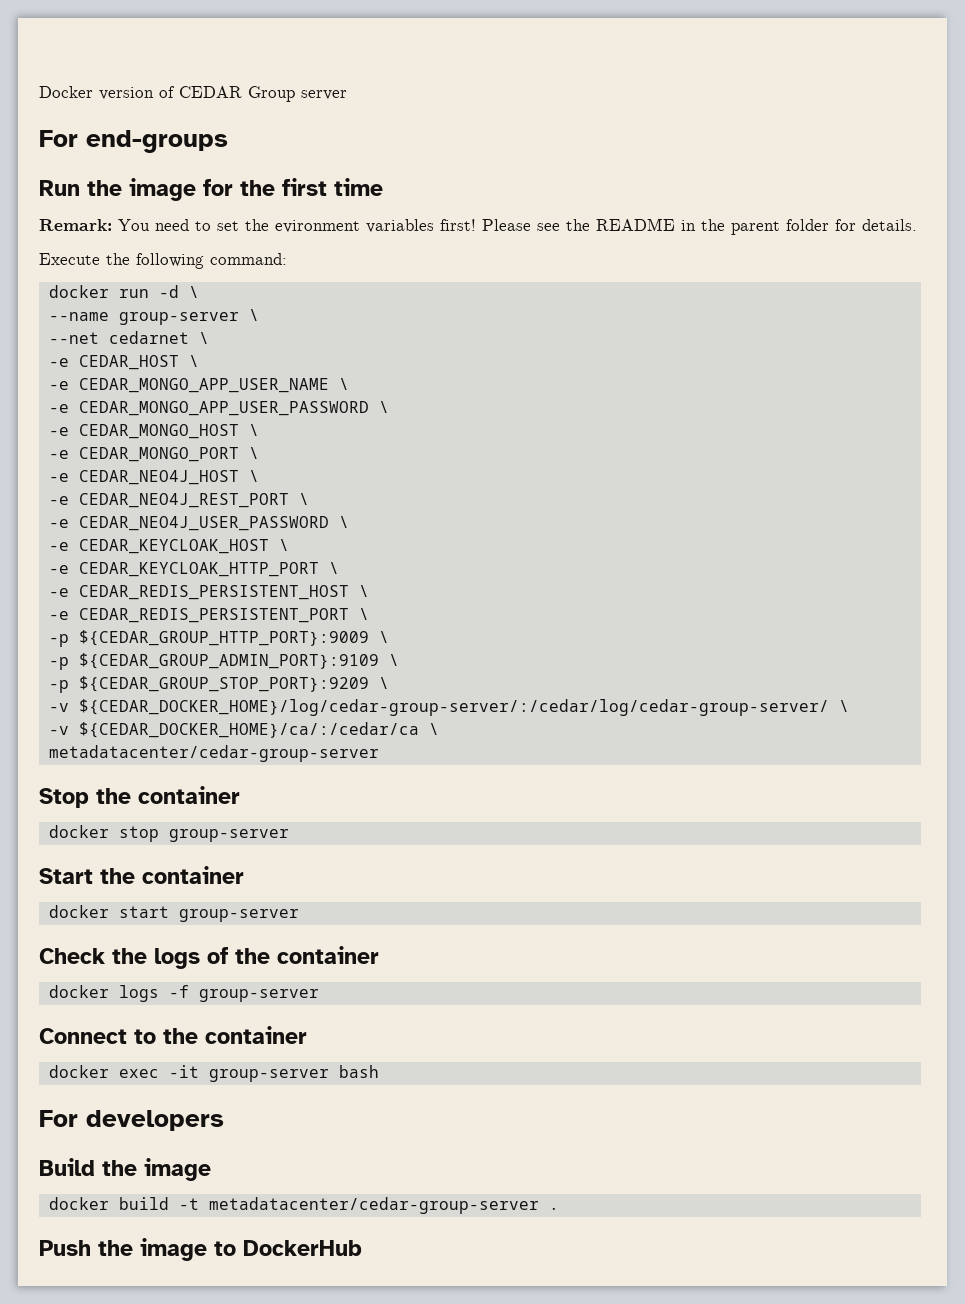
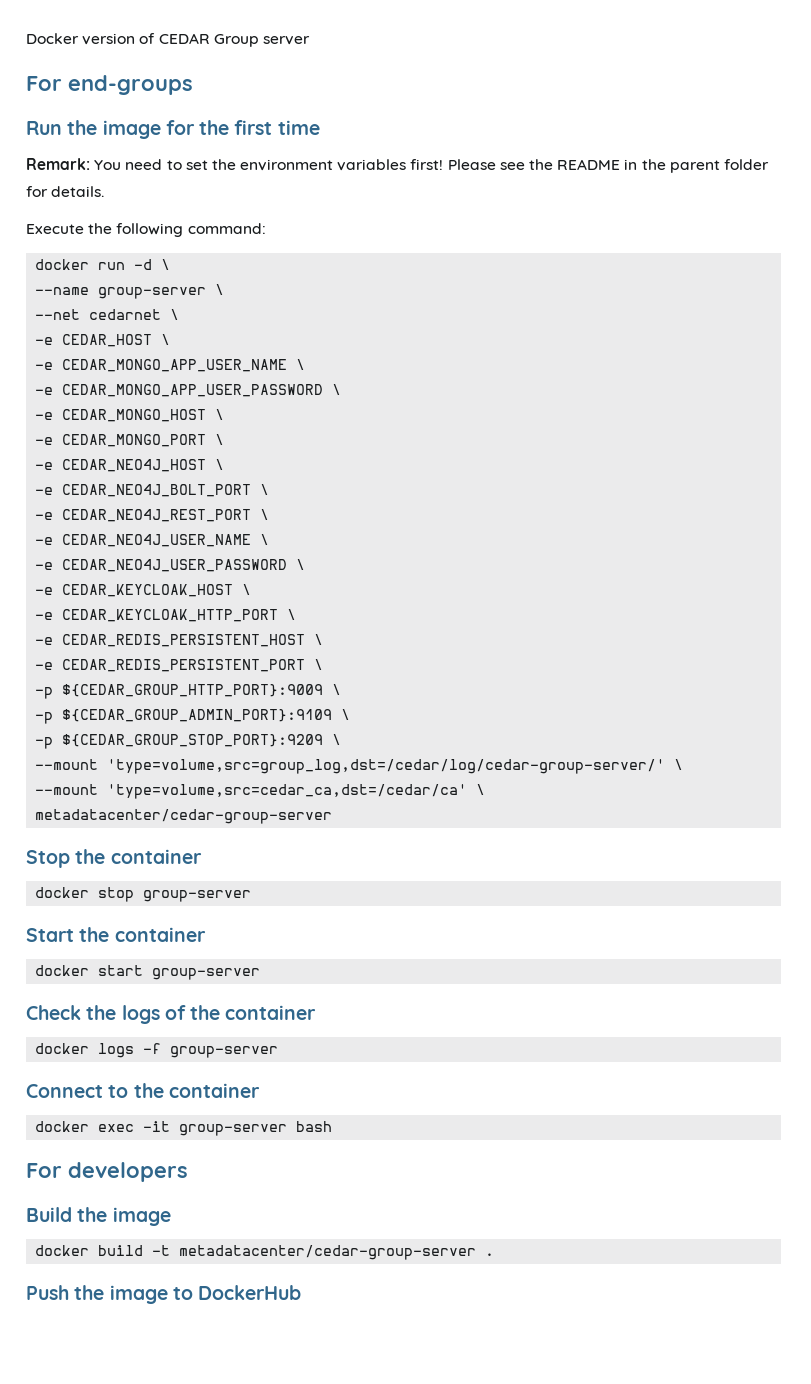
[275,220,360,233] evironment -> [240,159,334,171] environment
(259, 476) none -> [35,484,270,497] // -e CEDAR_NEO4J_BOLT_PORT \
(309, 499) none -> [35,534,270,547] // -e CEDAR_NEO4J_USER_NAME \
[48,699,849,716] [48,722,419,738] -v ${CEDAR_DOCKER_HOME}/log/cedar-group-server/:/cedar/log/cedar-group-server/ \ // -v ${CEDAR_DOCKER_HOME}/ca/:/cedar/ca -> [35,759,684,774] [35,784,468,799] --mount 'type=volume,src=group_log,dst=/cedar/log/cedar-group-server/' \ // --mount 'type=volume,src=cedar_ca,dst=/cedar/ca'

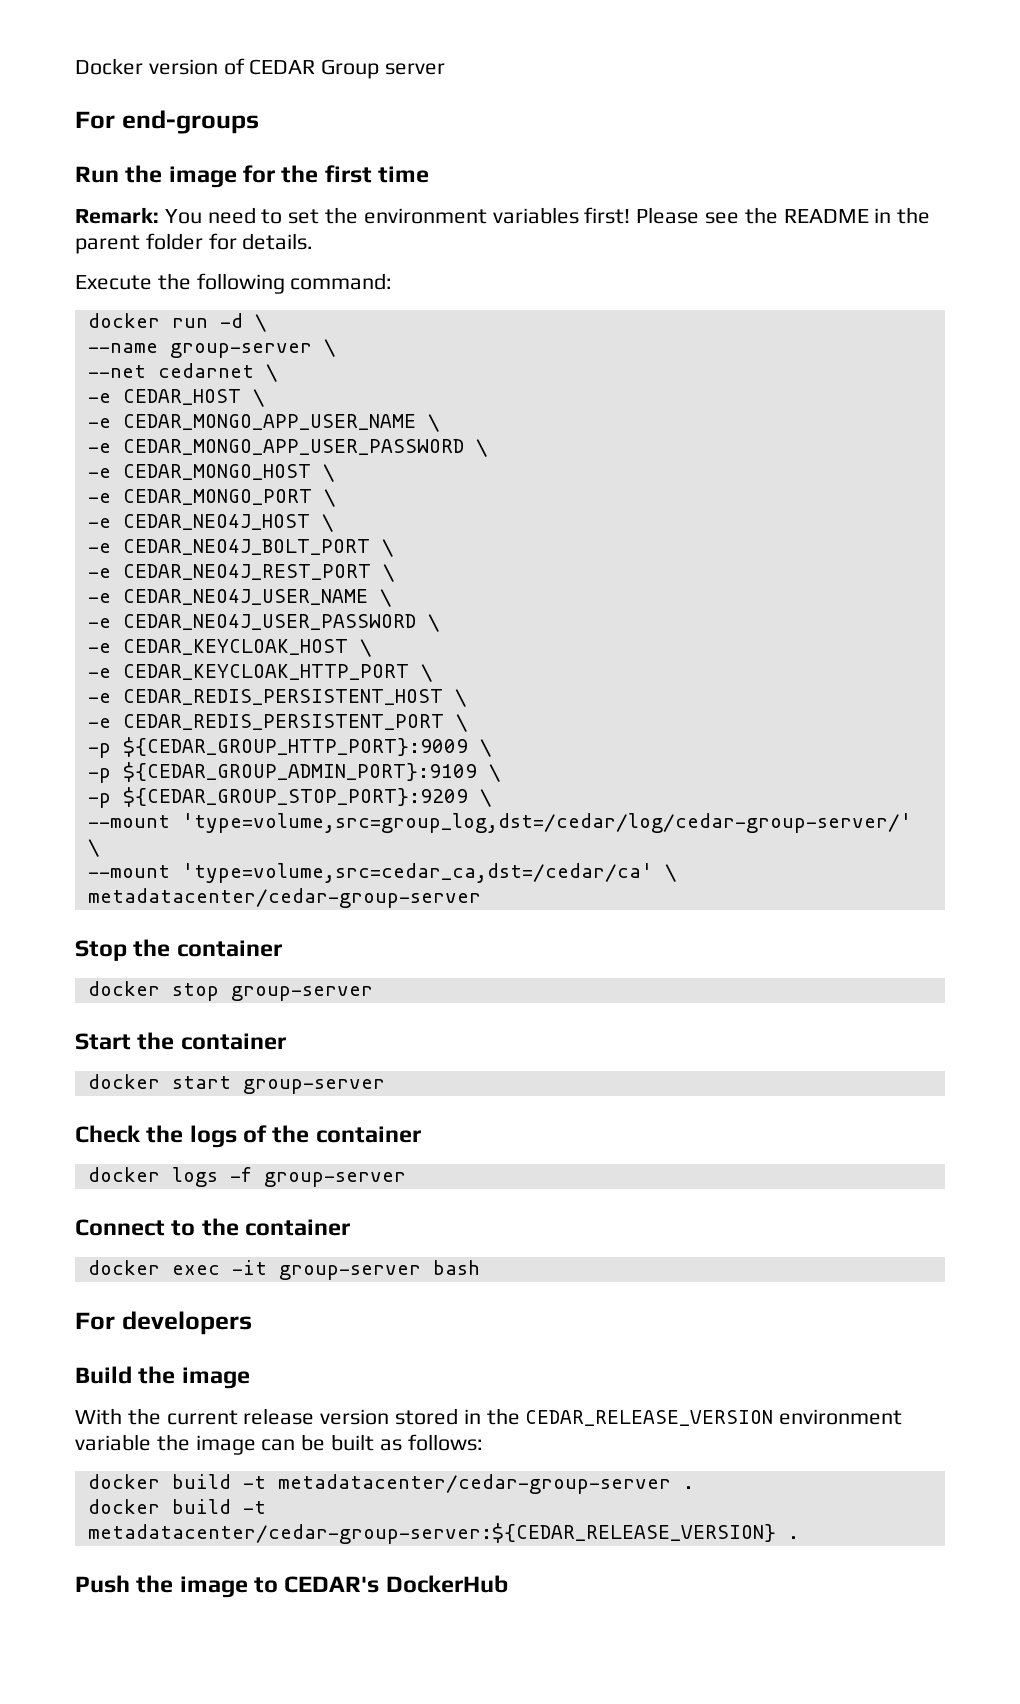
(171, 1216) none -> [75,1408,903,1426] [75,1434,483,1455] // With the current release version stored in the CEDAR_RELEASE_VERSION environment variable the image can be built as follows:
(495, 1254) none -> [87,1499,266,1514] [87,1523,799,1544] // docker build -t metadatacenter/cedar-group-server:${CEDAR_RELEASE_VERSION} .
(193, 1293) none -> [284,1576,380,1593] CEDAR's

